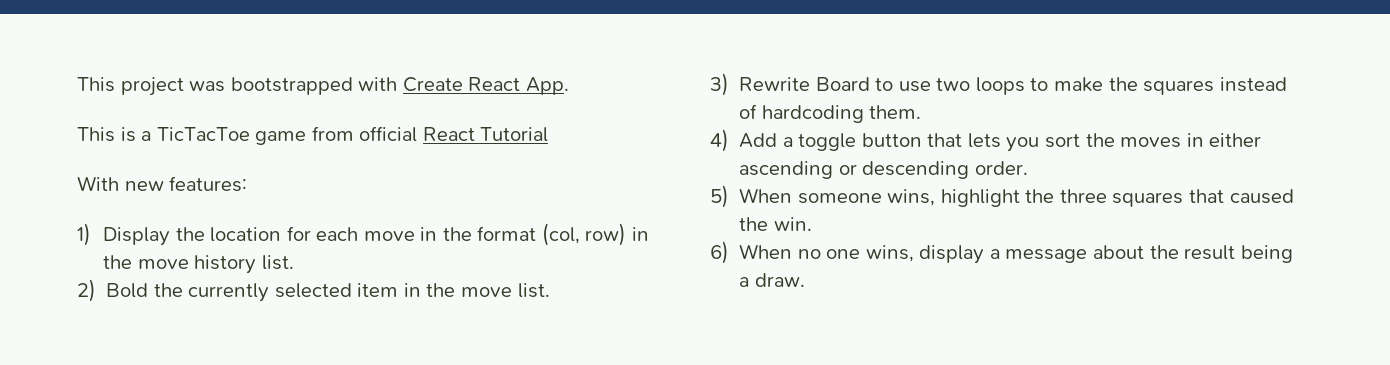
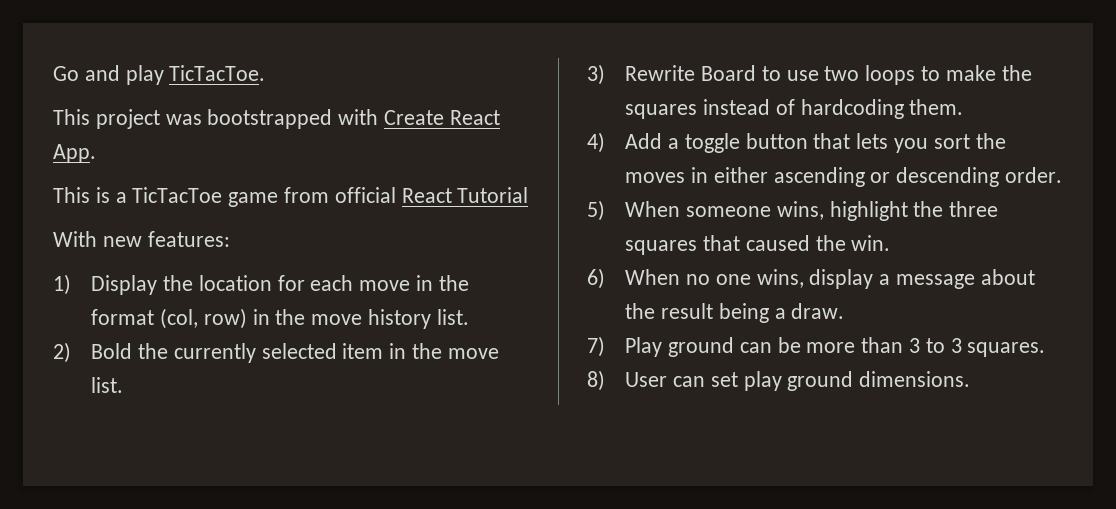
(77, 84) none -> [53,65,266,85] Go and play TicTacToe. //
(805, 280) none -> [587,336,1046,357] [587,370,971,391] // 7) Play ground can be more than 3 to 3 squares. // 8) User can set play ground dimensions.

